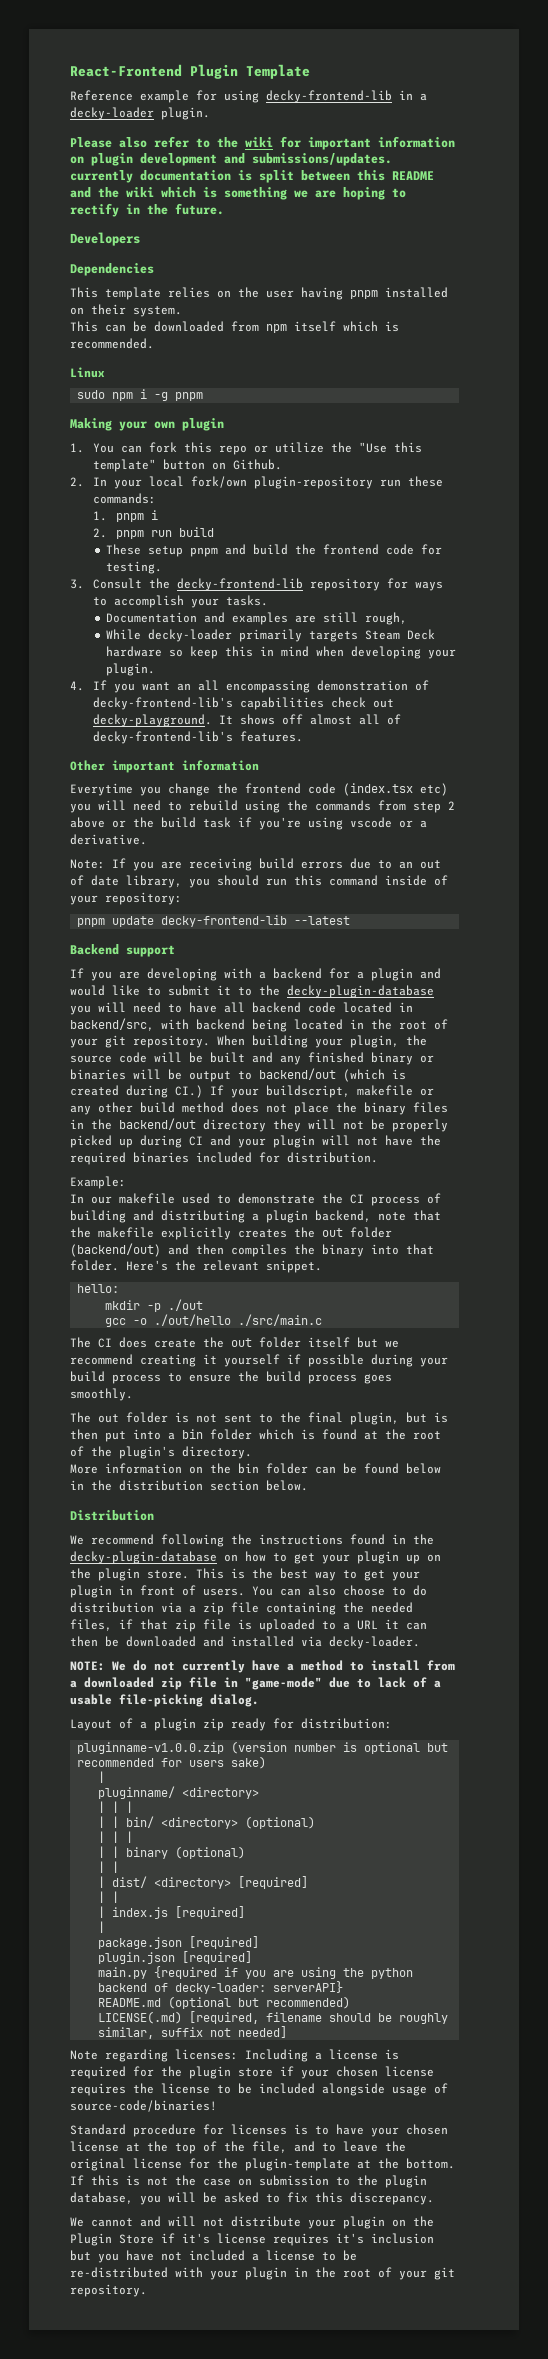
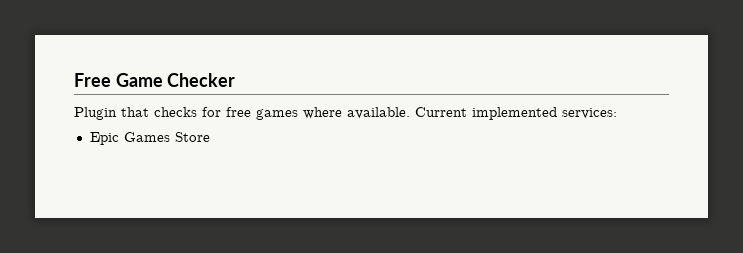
[70,64,310,79] [70,90,427,103] [70,107,210,120] [70,136,455,150] [70,153,392,166] [70,170,434,183] [70,187,406,200] [70,203,224,217] [70,232,140,246] [70,263,154,276] [70,287,448,300] [70,304,182,317] [70,321,399,333] [70,338,154,349] [70,367,105,378] [77,389,204,401] [70,418,224,431] [70,442,422,455] [92,459,282,472] [70,476,443,489] [92,493,156,504] [92,510,158,522] [92,527,214,539] [106,544,443,557] [106,561,163,574] [70,578,443,591] [92,595,268,608] [106,612,408,625] [106,629,436,642] [106,646,457,659] [106,663,156,676] [70,680,429,693] [92,697,394,710] [92,714,401,727] [92,731,303,744] [70,760,259,773] [70,783,448,796] [70,800,455,813] [70,817,427,830] [70,834,147,845] [70,858,441,871] [70,875,448,888] [70,892,182,905] [77,915,351,927] [70,944,175,957] [70,968,441,981] [70,985,434,998] [70,1002,413,1015] [70,1018,448,1032] [70,1035,427,1048] [70,1052,434,1065] [70,1068,406,1082] [70,1085,434,1098] [70,1102,448,1115] [70,1118,448,1132] [70,1135,441,1148] [70,1152,378,1165] [70,1176,126,1189] [70,1193,441,1206] [70,1210,441,1223] [70,1227,392,1240] [70,1243,434,1257] [70,1260,322,1273] [77,1284,120,1293] [105,1299,204,1312] [105,1314,323,1327] [70,1337,399,1348] [70,1354,448,1367] [70,1371,392,1384] [70,1388,133,1401] [70,1412,448,1425] [70,1429,441,1442] [70,1446,252,1459] [70,1463,441,1474] [70,1480,308,1491] [70,1510,154,1521] [70,1534,434,1547] [70,1551,441,1564] [70,1568,420,1581] [70,1585,427,1598] [70,1602,413,1615] [70,1619,427,1632] [70,1636,420,1649] [70,1660,455,1673] [70,1677,441,1690] [70,1694,259,1707] [70,1718,392,1731] [77,1741,449,1754] [77,1756,267,1769] [98,1771,106,1783] [98,1786,260,1799] [98,1801,134,1813] [98,1816,316,1829] [98,1831,134,1843] [98,1846,246,1859] [98,1861,120,1873] [98,1876,309,1889] [98,1891,120,1903] [98,1906,246,1919] [98,1921,106,1933] [98,1936,260,1949] [98,1951,253,1964] [98,1966,414,1979] [98,1981,344,1994] [98,1996,351,2009] [98,2011,449,2024] [98,2026,288,2039] [70,2049,399,2062] [70,2066,434,2079] [70,2083,448,2096] [70,2100,217,2112] [70,2124,448,2137] [70,2141,406,2154] [70,2158,455,2171] [70,2175,427,2188] [70,2192,434,2205] [70,2216,434,2229] [70,2233,434,2246] [70,2250,357,2263] [70,2267,455,2280] [70,2284,147,2297] React-Frontend Plugin Template // Reference example for using decky-frontend-lib in a decky-loader plugin. // Please also refer to the wiki for important information on plugin development and submissions/updates. currently documentation is split between this README and the wiki which is something we are hoping to rectify in the future. // Developers // Dependencies // This template relies on the user having pnpm installed on their system. // This can be downloaded from npm itself which is recommended. // Linux // sudo npm i -g pnpm // Making your own plugin // 1. You can fork this repo or utilize the "Use this template" button on Github. // 2. In your local fork/own plugin-repository run these commands: // 1. pnpm i // 2. pnpm run build // These setup pnpm and build the frontend code for testing. // 3. Consult the decky-frontend-lib repository for ways to accomplish your tasks. // Documentation and examples are still rough, // While decky-loader primarily targets Steam Deck hardware so keep this in mind when developing your plugin. // 4. If you want an all encompassing demonstration of decky-frontend-lib's capabilities check out decky-playground. It shows off almost all of decky-frontend-lib's features. // Other important information // Everytime you change the frontend code (index.tsx etc) you will need to rebuild using the commands from step 2 above or the build task if you're using vscode or a derivative. // Note: If you are receiving build errors due to an out of date library, you should run this command inside of your repository: // pnpm update decky-frontend-lib --latest // Backend support // If you are developing with a backend for a plugin and would like to submit it to the decky-plugin-database you will need to have all backend code located in backend/src, with backend being located in the root of your git repository. When building your plugin, the source code will be built and any finished binary or binaries will be output to backend/out (which is created during CI.) If your buildscript, makefile or any other build method does not place the binary files in the backend/out directory they will not be properly picked up during CI and your plugin will not have the required binaries included for distribution. // Example: // In our makefile used to demonstrate the CI process of building and distributing a plugin backend, note that the makefile explicitly creates the out folder (backend/out) and then compiles the binary into that folder. Here's the relevant snippet. // hello: // mkdir -p ./out // gcc -o ./out/hello ./src/main.c // The CI does create the out folder itself but we recommend creating it yourself if possible during your build process to ensure the build process goes smoothly. // The out folder is not sent to the final plugin, but is then put into a bin folder which is found at the root of the plugin's directory. // More information on the bin folder can be found below in the distribution section below. // Distribution // We recommend following the instructions found in the decky-plugin-database on how to get your plugin up on the plugin store. This is the best way to get your plugin in front of users. You can also choose to do distribution via a zip file containing the needed files, if that zip file is uploaded to a URL it can then be downloaded and installed via decky-loader. // NOTE: We do not currently have a method to install from a downloaded zip file in "game-mode" due to lack of a usable file-picking dialog. // Layout of a plugin zip ready for distribution: // pluginname-v1.0.0.zip (version number is optional but recommended for users sake) // | // pluginname/ <directory> // | | | // | | bin/ <directory> (optional) // | | | // | | binary (optional) // | | // | dist/ <directory> [required] // | | // | index.js [required] // | // package.json [required] // plugin.json [required] // main.py {required if you are using the python backend of decky-loader: serverAPI} // README.md (optional but recommended) // LICENSE(.md) [required, filename should be roughly similar, suffix not needed] // Note regarding licenses: Including a license is required for the plugin store if your chosen license requires the license to be included alongside usage of source-code/binaries! // Standard procedure for licenses is to have your chosen license at the top of the file, and to leave the original license for the plugin-template at the bottom. If this is not the case on submission to the plugin database, you will be asked to fix this discrepancy. // We cannot and will not distribute your plugin on the Plugin Store if it's license requires it's inclusion but you have not included a license to be re-distributed with your plugin in the root of your git repository. -> [74,73,236,87] [74,107,617,120] [89,132,210,145] Free Game Checker // Plugin that checks for free games where available. Current implemented services: // Epic Games Store

